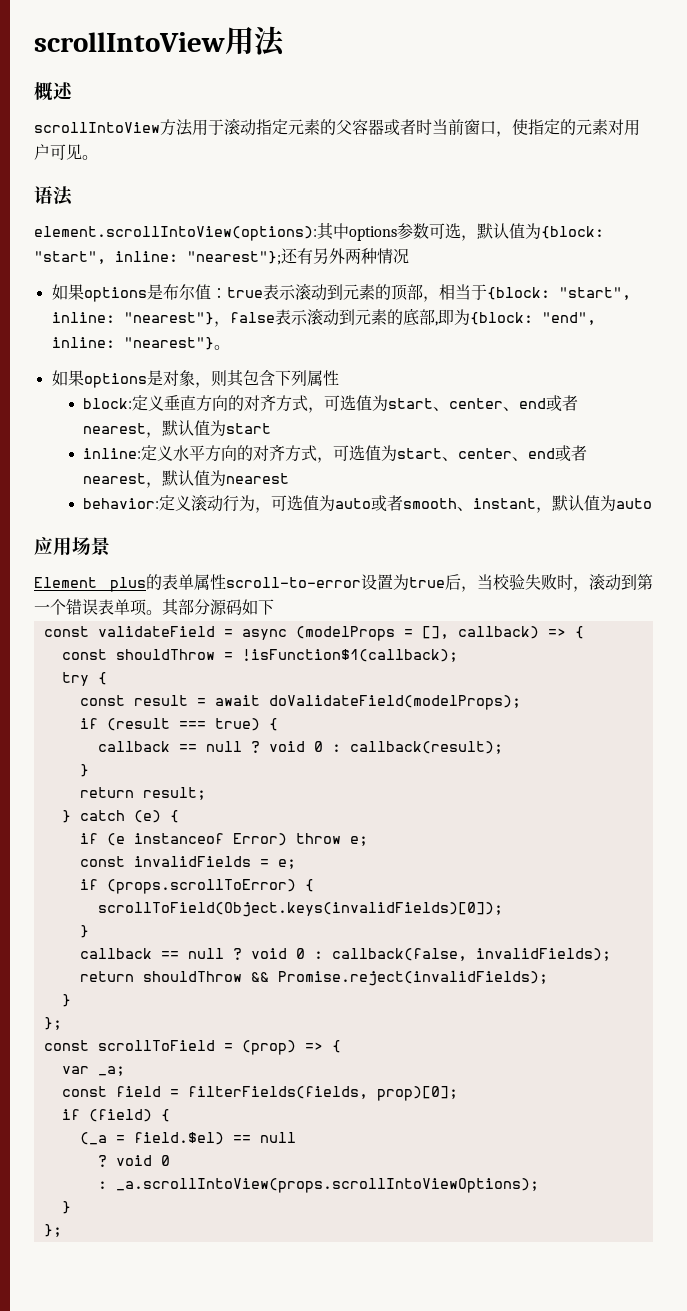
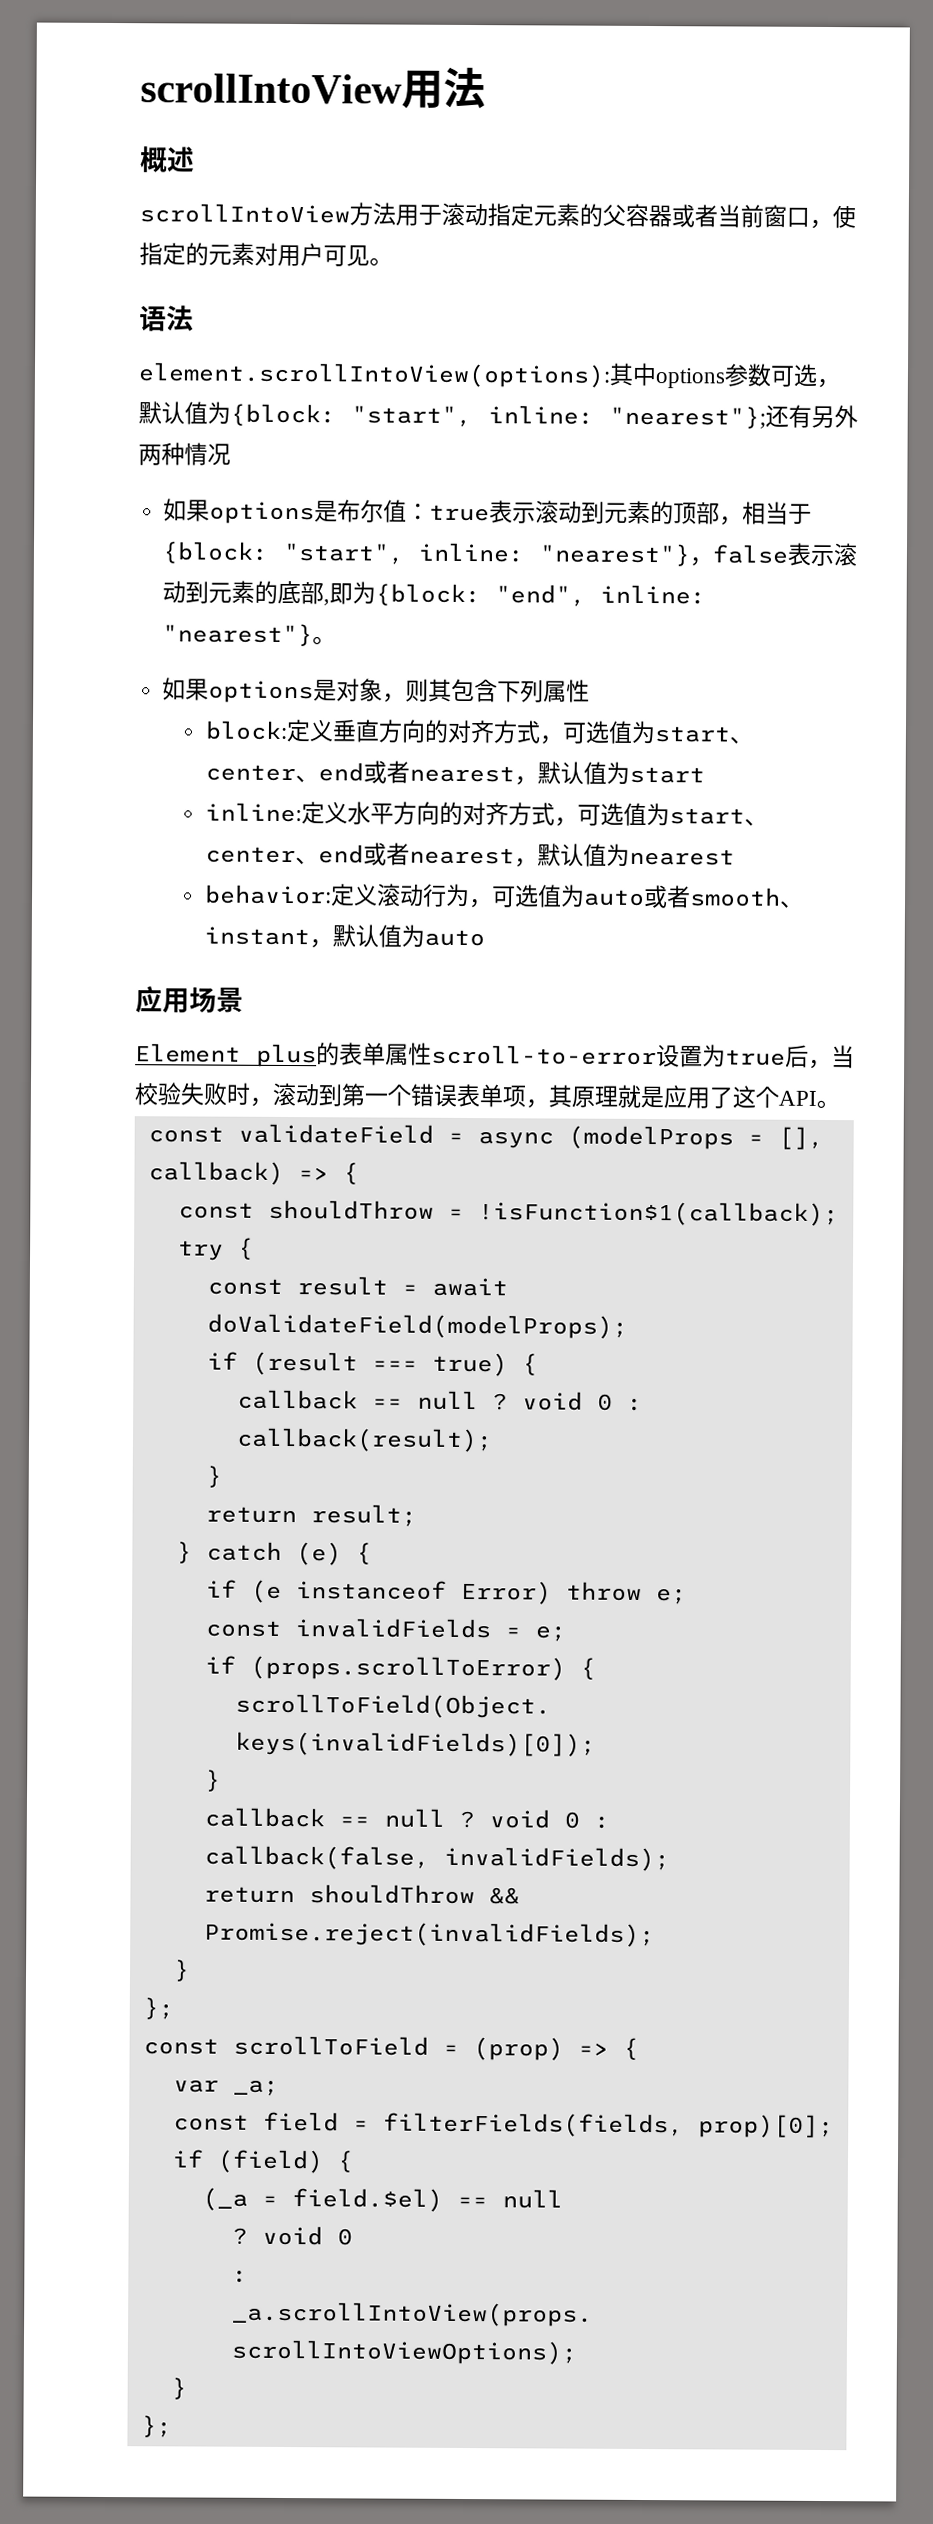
[416,119,432,135] 时 -> (718, 216) none
[146,599,274,616] 。其部分源码如下 -> [525,1084,840,1109] ，其原理就是应用了这个API。

